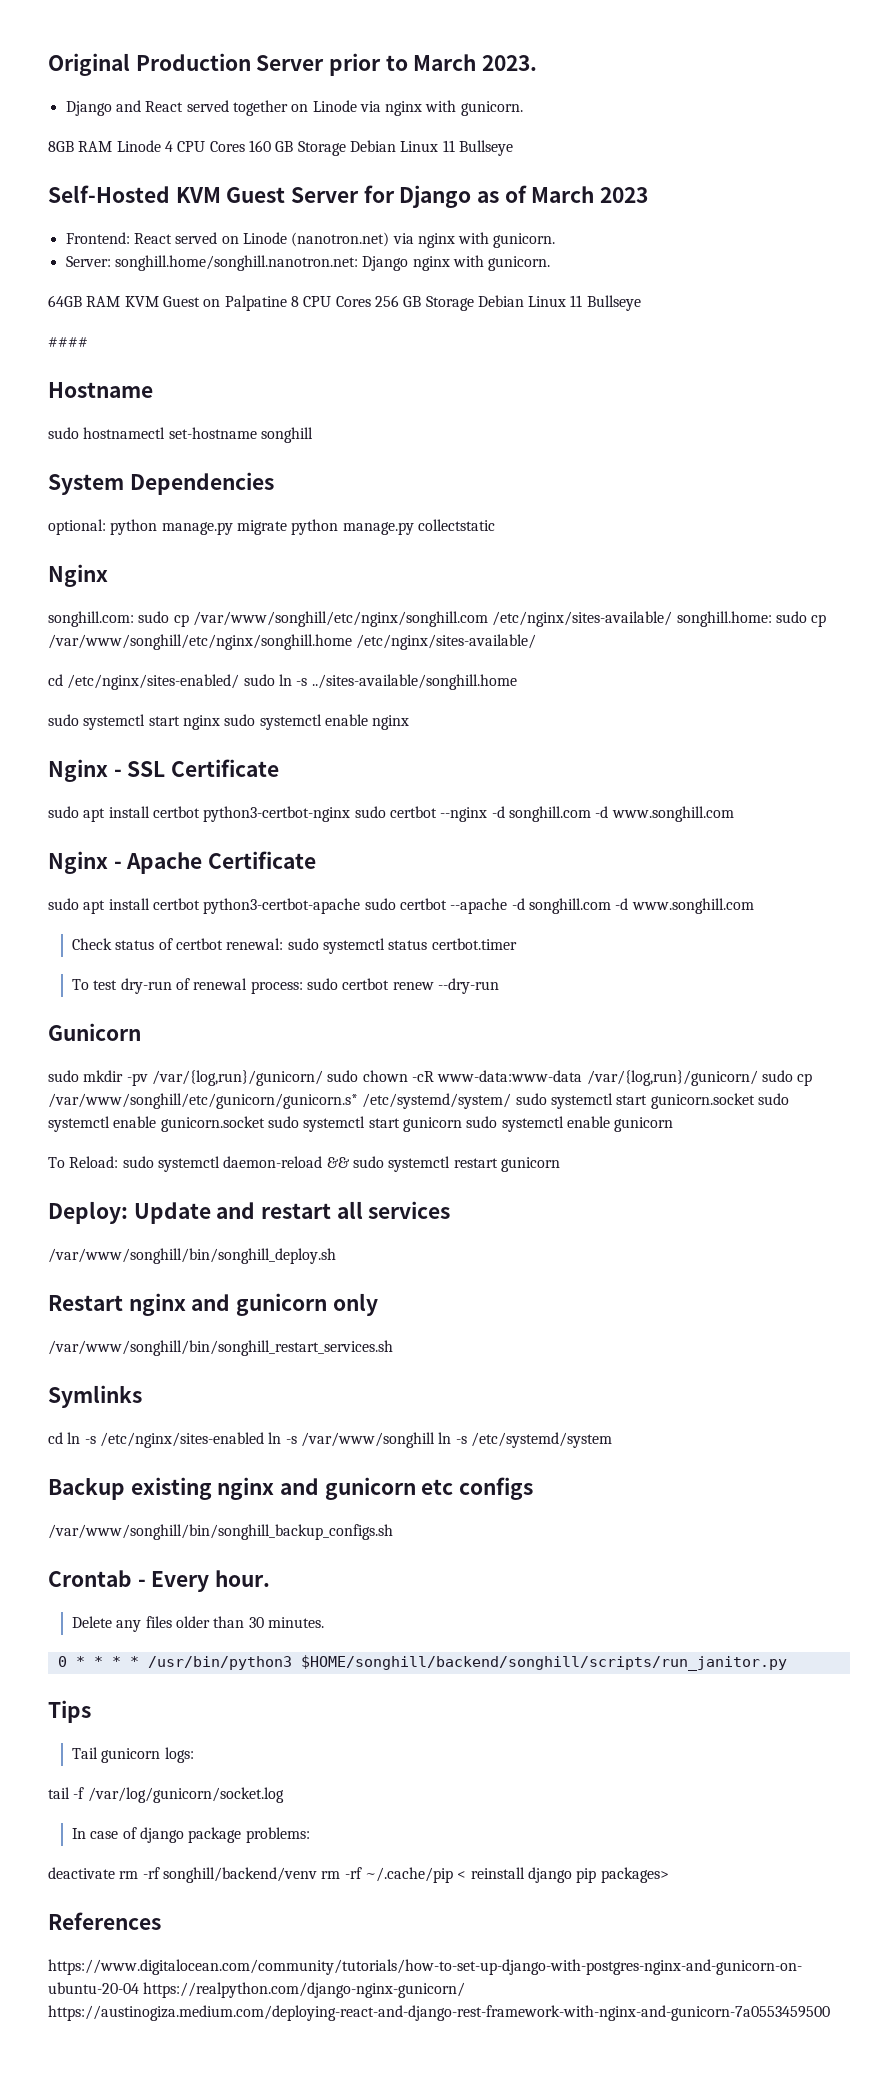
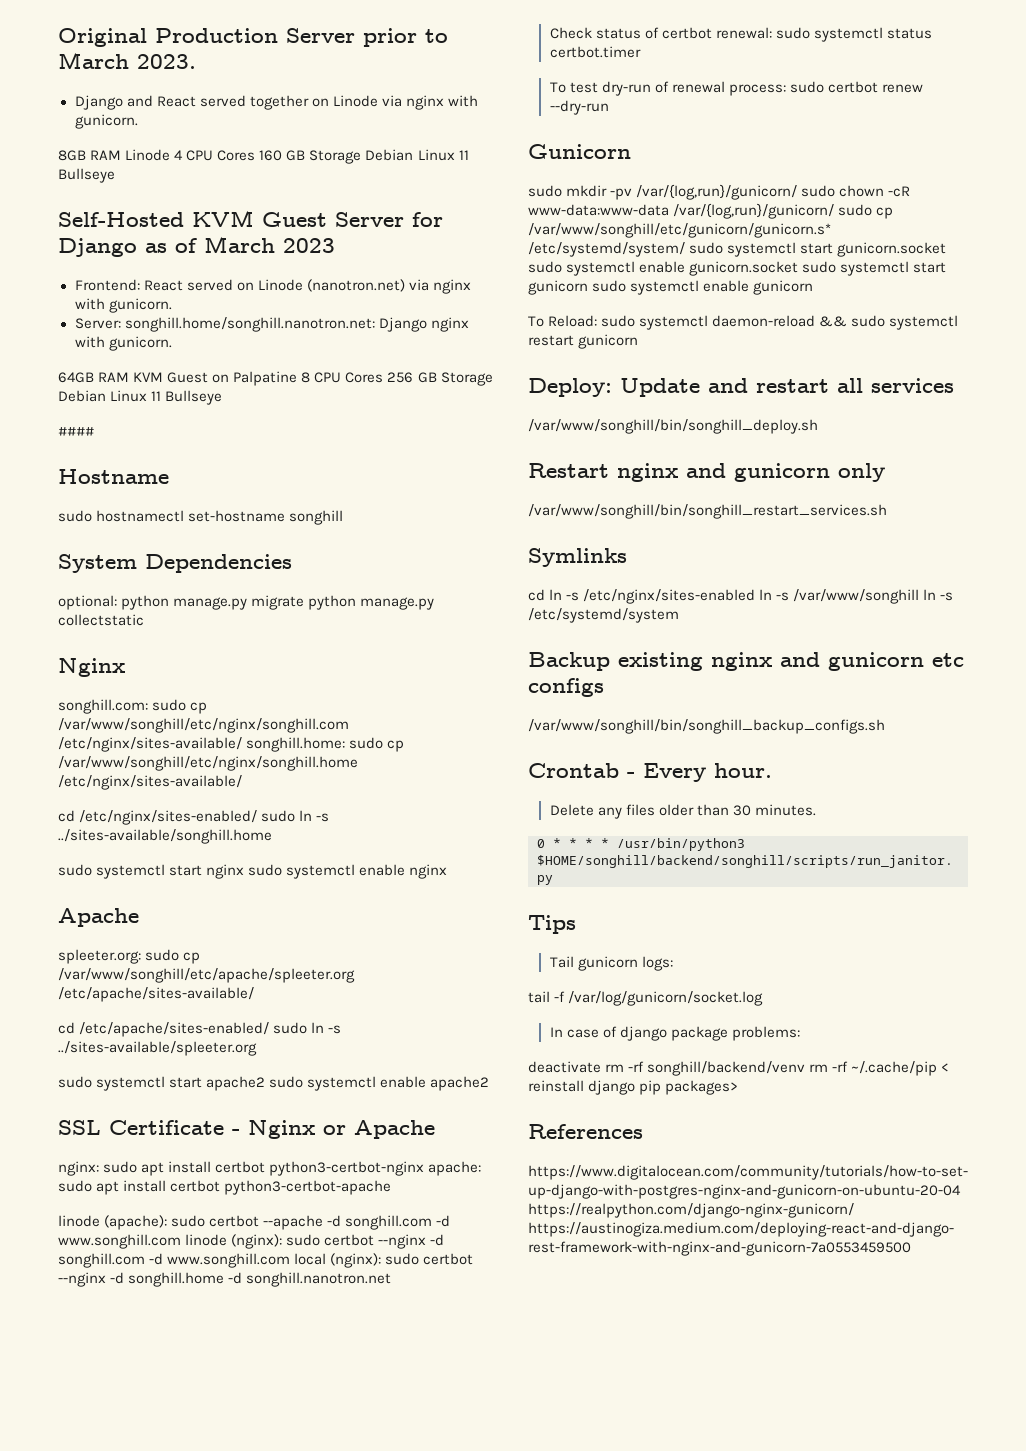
[48,759,280,782] Nginx - SSL Certificate // -> [58,908,139,927] [58,949,201,964] [58,968,355,983] [58,987,254,1002] [58,1022,342,1037] [58,1041,257,1056] [58,1076,490,1091] [58,1120,435,1139] [58,1161,99,1176] Apache // spleeter.org: sudo cp /var/www/songhill/etc/apache/spleeter.org /etc/apache/sites-available/ // cd /etc/apache/sites-enabled/ sudo ln -s ../sites-available/spleeter.org // sudo systemctl start apache2 sudo systemctl enable apache2 // SSL Certificate - Nginx or Apache // nginx:
(351, 814) none -> [428,1161,482,1176] [58,1180,392,1195] [58,1215,451,1230] [58,1234,283,1249] apache: sudo apt install certbot python3-certbot-apache // linode (apache): sudo certbot --apache -d songhill.com -d www.songhill.com linode (nginx):
[48,851,317,874] [48,898,754,914] // Nginx - Apache Certificate // sudo apt install certbot python3-certbot-apache sudo certbot --apache -d songhill.com -d www.songhill.com -> [294,1253,474,1268] [58,1272,392,1287] local (nginx): sudo certbot --nginx -d songhill.home -d songhill.nanotron.net

